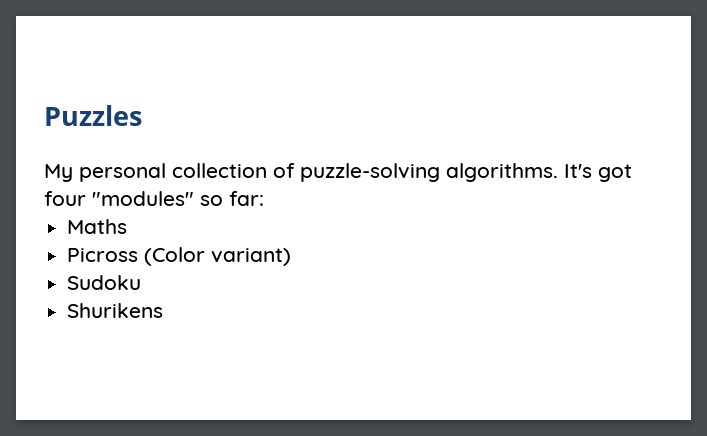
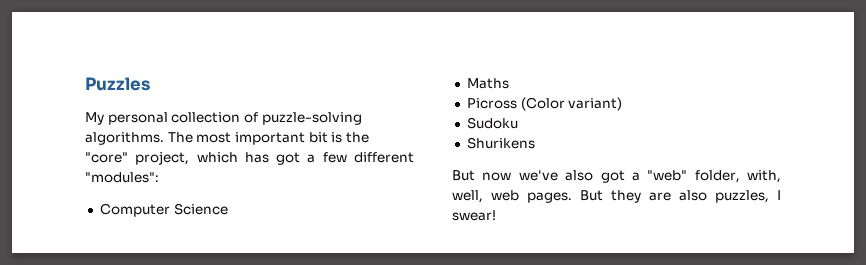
[564,164,632,182] [44,191,264,206] It's got four "modules" so far: -> [167,132,369,145] [85,151,414,165] [85,172,159,183] [99,203,228,217] The most important bit is the "core" project, which has got a few different "modules": // Computer Science
(164, 310) none -> [452,170,781,183] [452,190,781,203] [452,210,496,221] // But now we've also got a "web" folder, with, well, web pages. But they are also puzzles, I swear!

